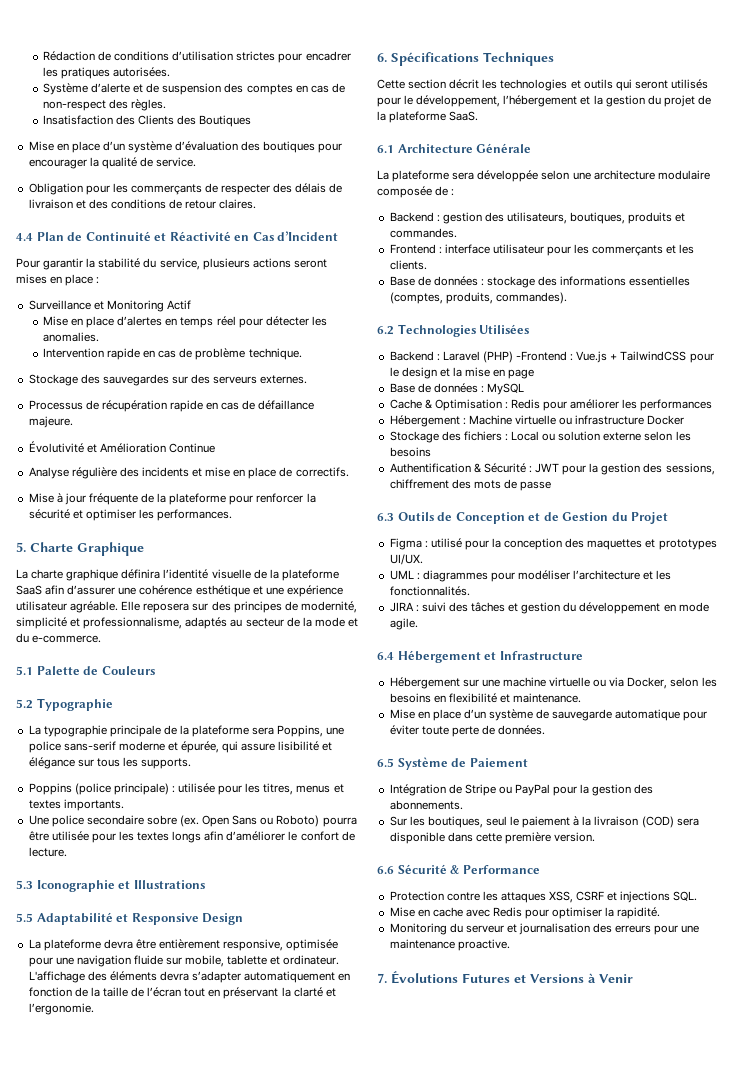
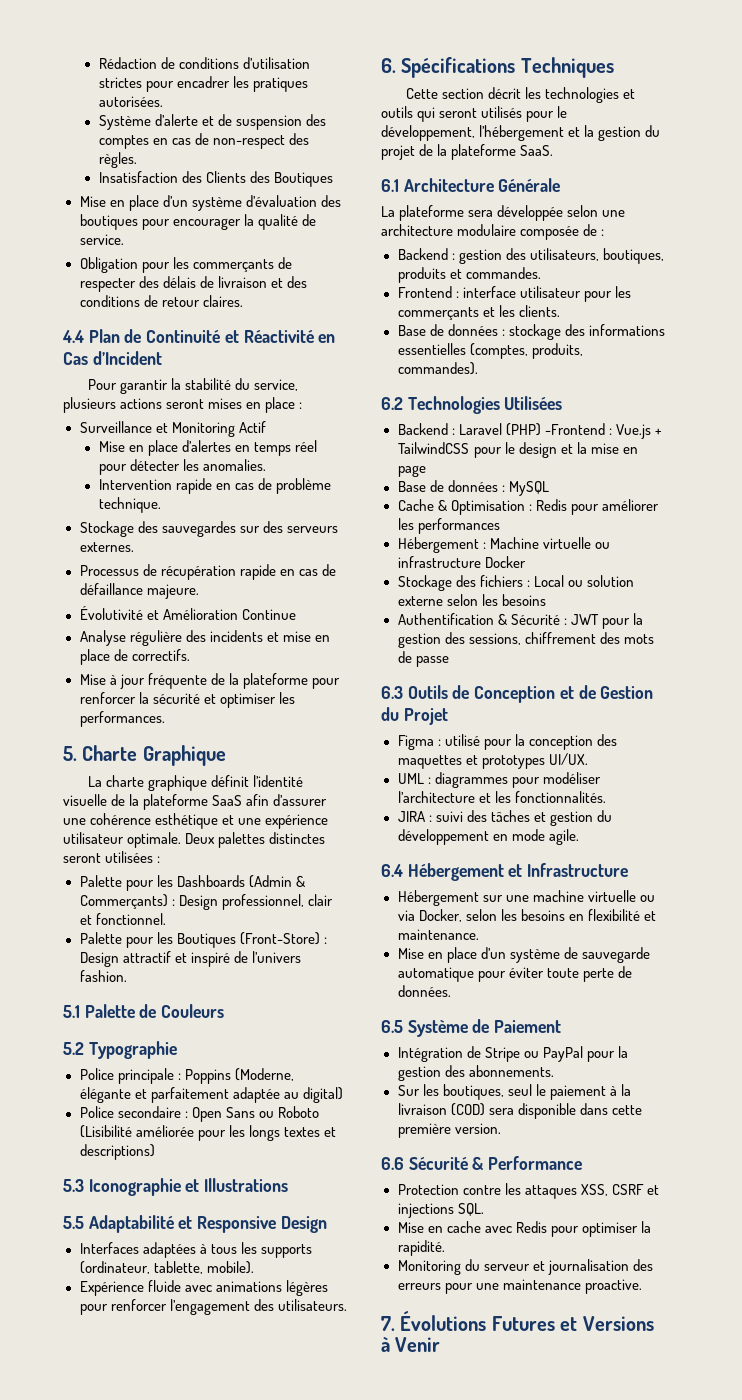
[121,569,161,579] définira -> [211,775,250,787] définit
[70,601,357,613] [16,617,358,629] [16,633,102,643] agréable. Elle reposera sur des principes de modernité, simplicité et professionnalisme, adaptés au secteur de la mode et du e-commerce. -> [127,832,326,848] [63,851,161,863] [79,875,306,891] [79,894,333,910] [79,913,166,925] [79,932,327,948] [79,951,301,967] [79,970,127,982] optimale. Deux palettes distinctes seront utilisées : // Palette pour les Dashboards (Admin & Commerçants) : Design professionnel, clair et fonctionnel. // Palette pour les Boutiques (Front-Store) : Design attractif et inspiré de l’univers fashion.
[28,725,345,737] [28,741,333,753] [28,757,192,769] [28,783,344,795] [28,799,124,811] [28,815,357,827] [28,831,355,843] [28,847,67,857] La typographie principale de la plateforme sera Poppins, une police sans-serif moderne et épurée, qui assure lisibilité et élégance sur tous les supports. // Poppins (police principale) : utilisée pour les titres, menus et textes importants. // Une police secondaire sobre (ex. Open Sans ou Roboto) pourra être utilisée pour les textes longs afin d’améliorer le confort de lecture. -> [79,1068,294,1084] [79,1087,343,1103] [79,1106,319,1122] [79,1125,336,1141] [79,1144,155,1160] Police principale : Poppins (Moderne, élégante et parfaitement adaptée au digital) // Police secondaire : Open Sans ou Roboto (Lisibilité améliorée pour les longs textes et descriptions)
[28,939,339,951] [28,955,340,967] [28,971,351,983] [28,987,336,999] [28,1003,94,1015] La plateforme devra être entièrement responsive, optimisée pour une navigation fluide sur mobile, tablette et ordinateur. L'affichage des éléments devra s’adapter automatiquement en fonction de la taille de l’écran tout en préservant la clarté et l’ergonomie. -> [79,1242,312,1258] [79,1261,254,1274] [79,1280,328,1296] [79,1299,347,1315] Interfaces adaptées à tous les supports (ordinateur, tablette, mobile). // Expérience fluide avec animations légères pour renforcer l’engagement des utilisateurs.

